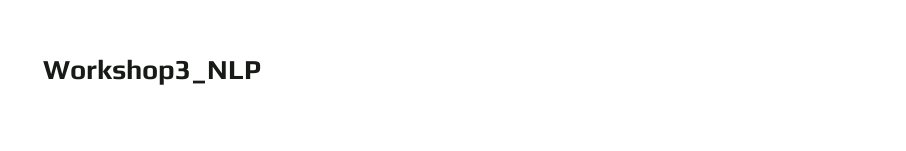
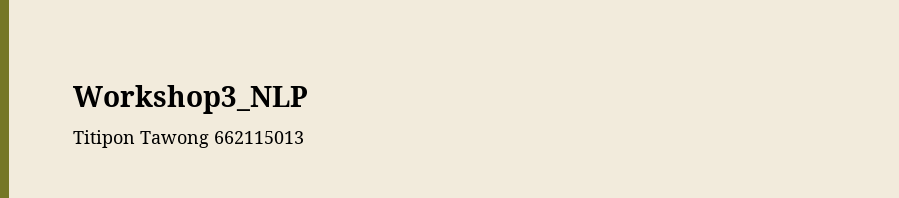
(261, 72) none -> [73,130,304,148] // Titipon Tawong 662115013

